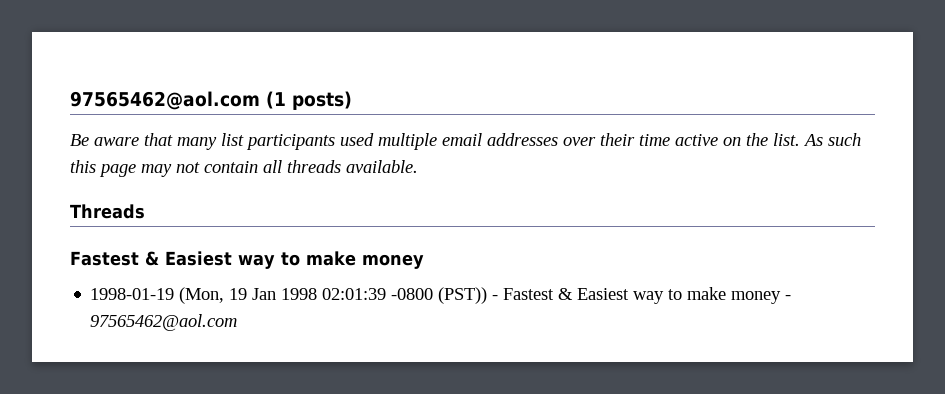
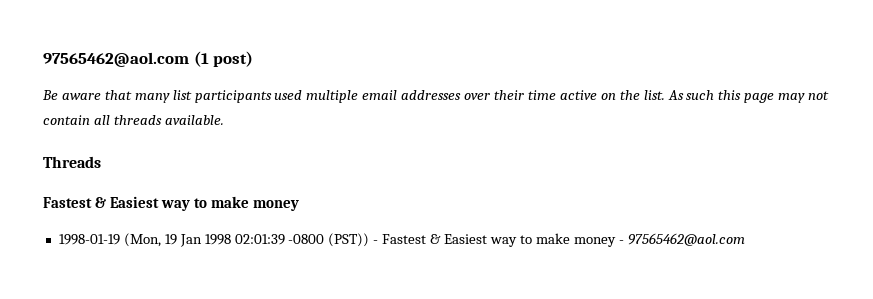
[292,91,352,110] posts) -> [213,51,254,67] post)

